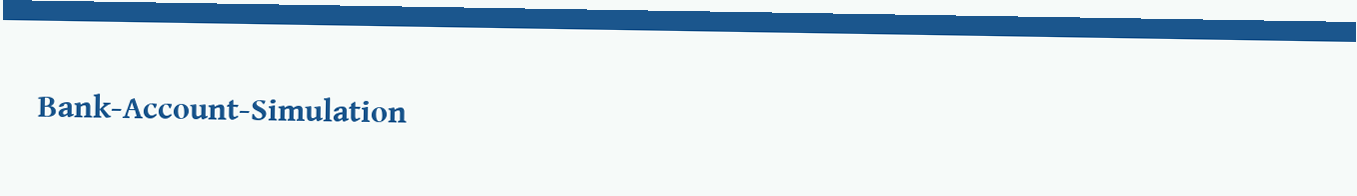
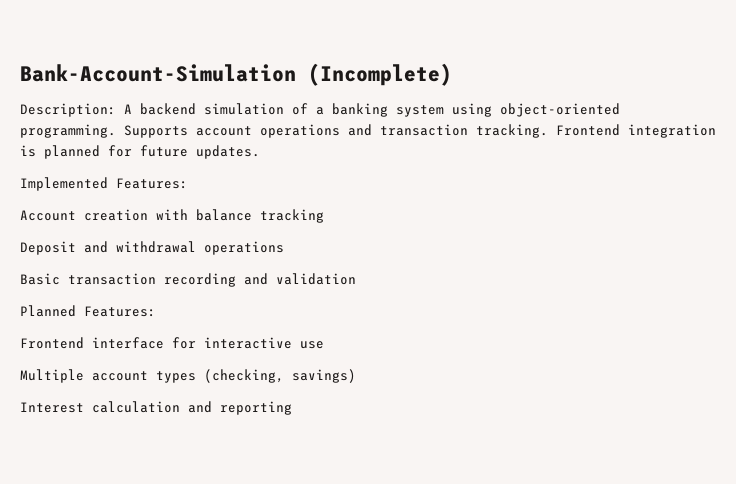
(407, 107) none -> [308,63,452,86] [20,103,620,117] [20,124,716,138] [20,145,260,159] [20,177,188,191] [20,209,324,223] [20,241,284,255] [20,273,356,287] [20,305,156,317] [20,337,324,349] [20,369,356,383] [20,401,292,415] (Incomplete) // Description: A backend simulation of a banking system using object-oriented programming. Supports account operations and transaction tracking. Frontend integration is planned for future updates. // Implemented Features: // Account creation with balance tracking // Deposit and withdrawal operations // Basic transaction recording and validation // Planned Features: // Frontend interface for interactive use // Multiple account types (checking, savings) // Interest calculation and reporting

